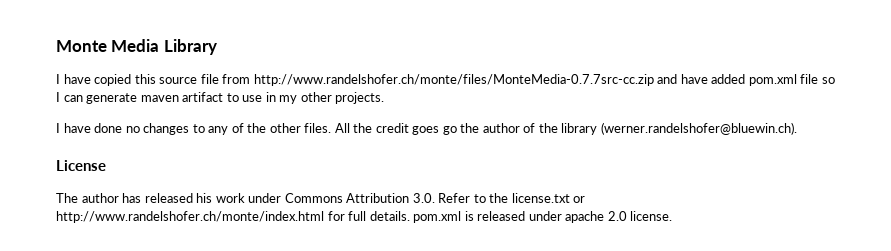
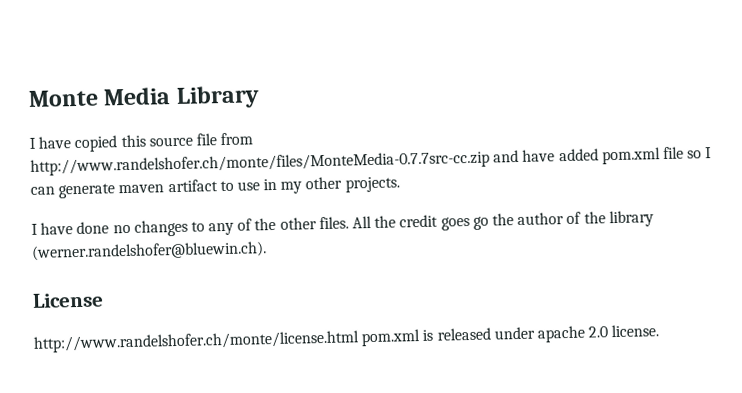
[56,193,586,203] [56,211,410,223] The author has released his work under Commons Attribution 3.0. Refer to the license.txt or http://www.randelshofer.ch/monte/index.html for full details. -> [33,330,360,353] http://www.randelshofer.ch/monte/license.html

